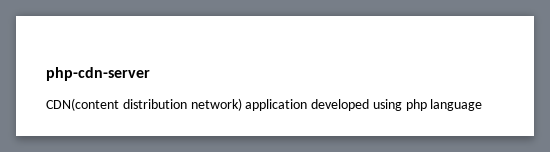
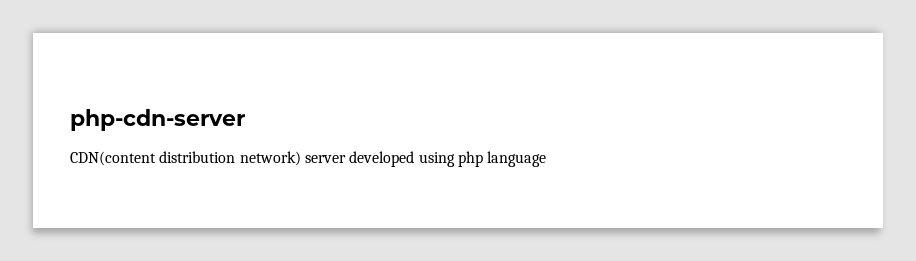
[245,99,308,111] application -> [304,155,346,163] server

